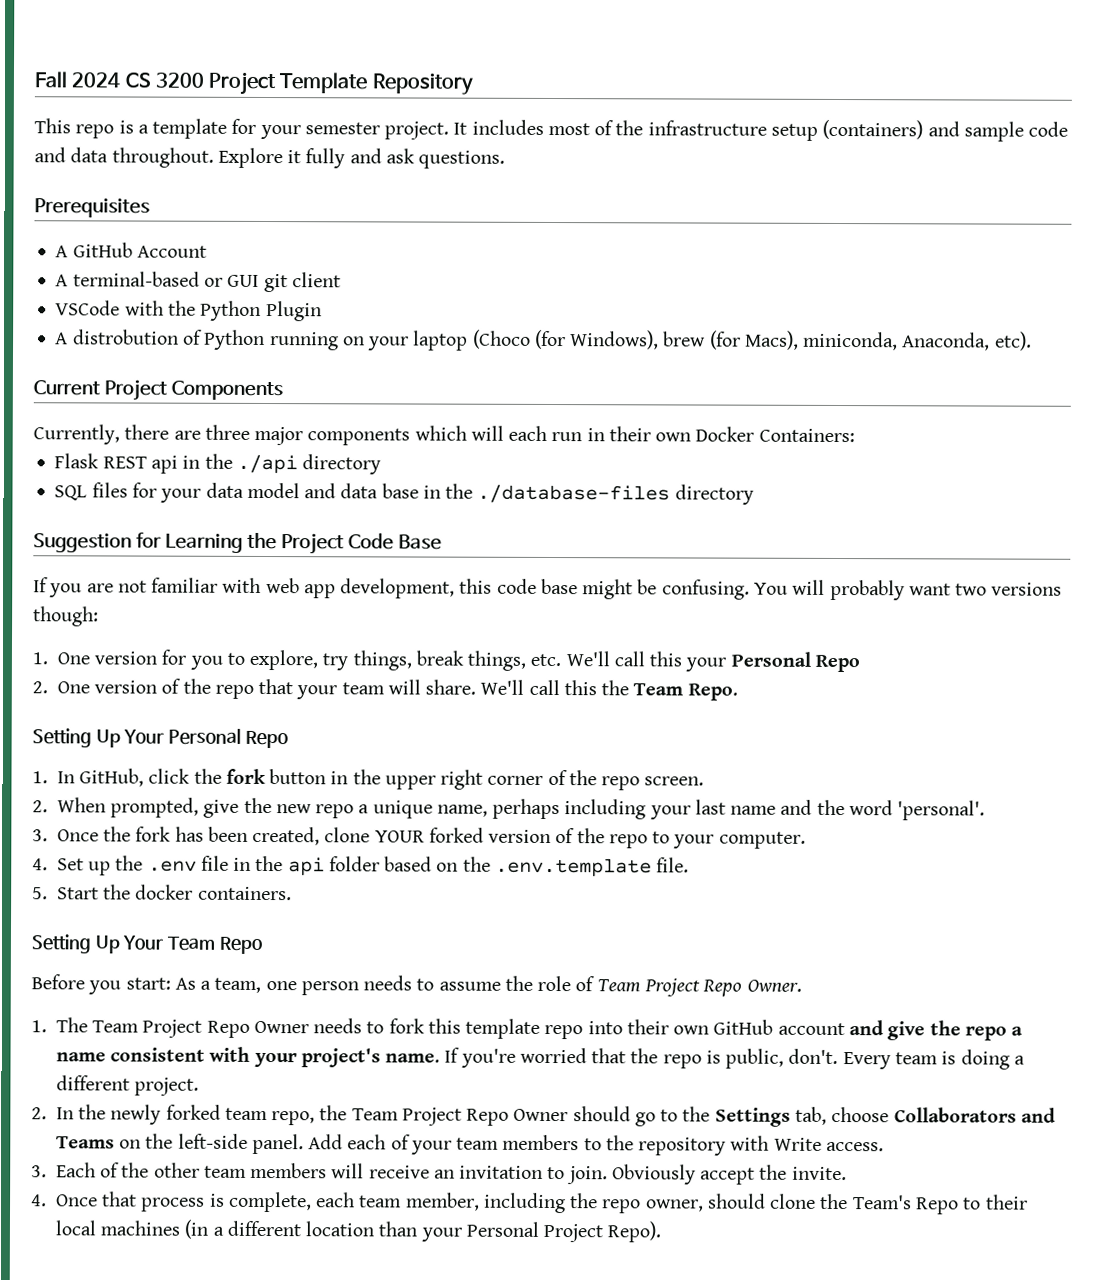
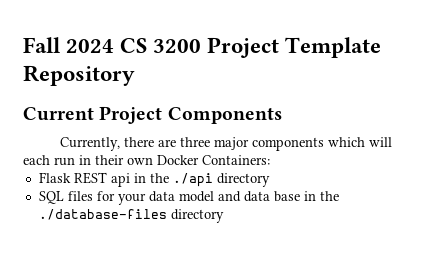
[34,118,1069,142] [34,147,506,169] [34,198,150,218] [55,242,207,258] [55,271,341,293] [55,300,322,322] [55,329,1032,351] // This repo is a template for your semester project. It includes most of the infrastructure setup (containers) and sample code and data throughout. Explore it fully and ask questions. // Prerequisites // A GitHub Account // A terminal-based or GUI git client // VSCode with the Python Plugin // A distrobution of Python running on your laptop (Choco (for Windows), brew (for Macs), miniconda, Anaconda, etc). -> (135, 75) none
[33,532,442,555] [33,577,1063,601] [33,606,99,627] [32,649,860,673] [32,678,738,701] [32,728,288,749] [32,768,705,791] [32,797,986,821] [32,826,806,849] [32,855,690,877] [32,884,292,901] [31,934,262,954] [31,974,802,997] [31,1017,1024,1041] [55,1046,1025,1070] [55,1075,200,1096] [31,1104,1056,1127] [55,1133,884,1156] [31,1162,847,1185] [31,1191,1028,1215] [54,1219,662,1243] // Suggestion for Learning the Project Code Base // If you are not familiar with web app development, this code base might be confusing. You will probably want two versions though: // 1. One version for you to explore, try things, break things, etc. We'll call this your Personal Repo // 2. One version of the repo that your team will share. We'll call this the Team Repo. // Setting Up Your Personal Repo // 1. In GitHub, click the fork button in the upper right corner of the repo screen. // 2. When prompted, give the new repo a unique name, perhaps including your last name and the word 'personal'. // 3. Once the fork has been created, clone YOUR forked version of the repo to your computer. // 4. Set up the .env file in the api folder based on the .env.template file. // 5. Start the docker containers. // Setting Up Your Team Repo // Before you start: As a team, one person needs to assume the role of Team Project Repo Owner. // 1. The Team Project Repo Owner needs to fork this template repo into their own GitHub account and give the repo a name consistent with your project's name. If you're worried that the repo is public, don't. Every team is doing a different project. // 2. In the newly forked team repo, the Team Project Repo Owner should go to the Settings tab, choose Collaborators and Teams on the left-side panel. Add each of your team members to the repository with Write access. // 3. Each of the other team members will receive an invitation to join. Obviously accept the invite. // 4. Once that process is complete, each team member, including the repo owner, should clone the Team's Repo to their local machines (in a different location than your Personal Project Repo). -> (224, 216) none

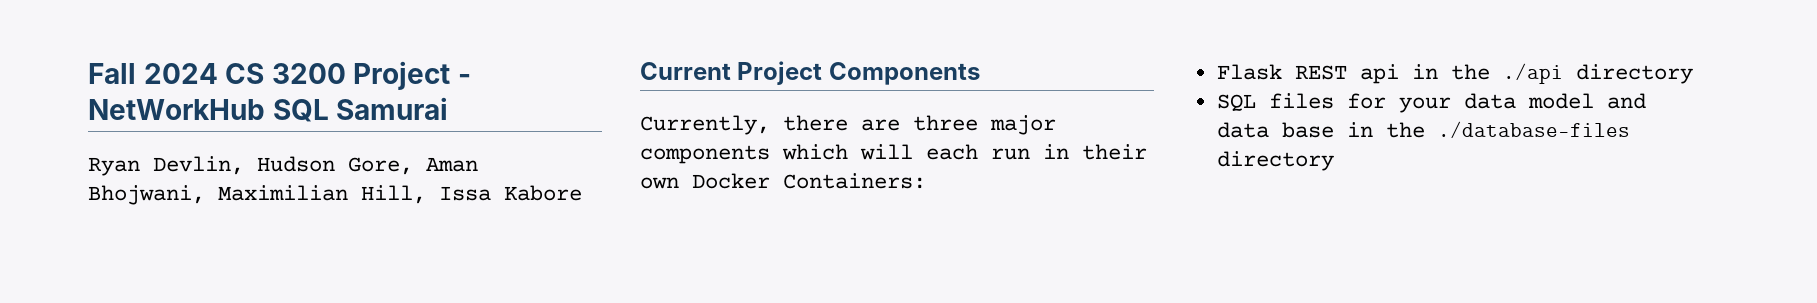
[285,37,382,58] [23,65,135,86] Template Repository -> [457,74,471,84] [88,97,449,122] [88,156,478,176] [88,185,582,205] - NetWorkHub SQL Samurai // Ryan Devlin, Hudson Gore, Aman Bhojwani, Maximilian Hill, Issa Kabore

